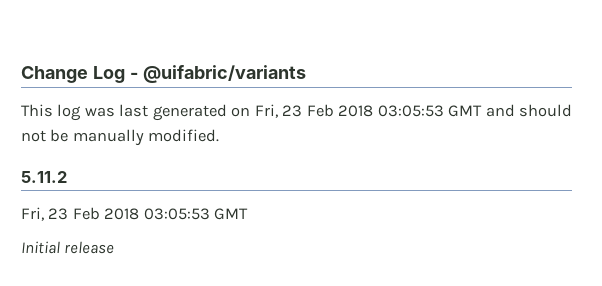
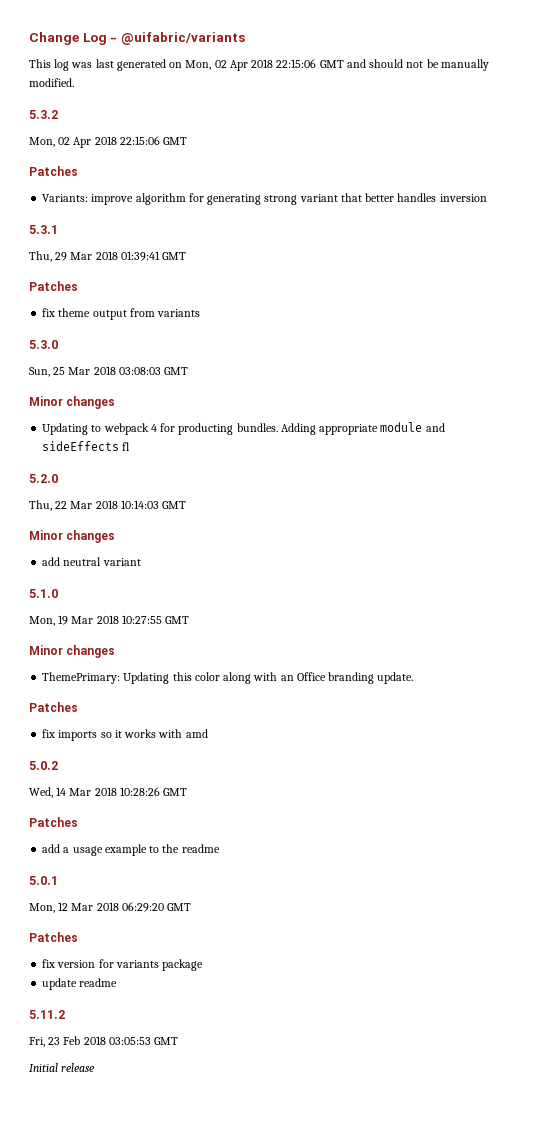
[254,104,444,118] Fri, 23 Feb 2018 03:05:53 -> [185,59,317,71] Mon, 02 Apr 2018 22:15:06
(220, 135) none -> [29,110,58,119] [29,136,188,148] [29,166,78,176] [42,193,487,205] [29,225,58,234] [29,251,187,262] [29,281,78,291] [42,308,201,320] [29,340,58,349] [29,366,189,377] [29,396,116,409] [42,422,445,435] [42,441,131,451] [29,474,58,483] [29,500,187,511] [29,530,116,543] [42,557,141,566] [29,589,58,598] [29,615,190,626] [29,645,116,658] [42,672,414,684] [29,702,78,712] [42,729,208,741] [29,761,58,770] [29,787,188,798] [29,817,78,827] [42,844,220,856] [29,876,58,885] [29,902,192,913] [29,932,78,942] [42,959,204,971] [42,978,118,990] // 5.3.2 // Mon, 02 Apr 2018 22:15:06 GMT // Patches // Variants: improve algorithm for generating strong variant that better handles inversion // 5.3.1 // Thu, 29 Mar 2018 01:39:41 GMT // Patches // fix theme output from variants // 5.3.0 // Sun, 25 Mar 2018 03:08:03 GMT // Minor changes // Updating to webpack 4 for producting bundles. Adding appropriate module and sideEffects fl // 5.2.0 // Thu, 22 Mar 2018 10:14:03 GMT // Minor changes // add neutral variant // 5.1.0 // Mon, 19 Mar 2018 10:27:55 GMT // Minor changes // ThemePrimary: Updating this color along with an Office branding update. // Patches // fix imports so it works with amd // 5.0.2 // Wed, 14 Mar 2018 10:28:26 GMT // Patches // add a usage example to the readme // 5.0.1 // Mon, 12 Mar 2018 06:29:20 GMT // Patches // fix version for variants package // update readme

